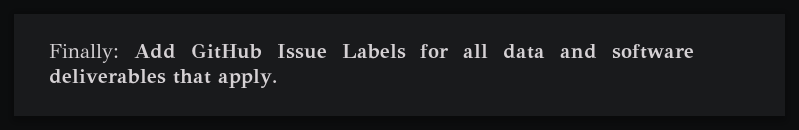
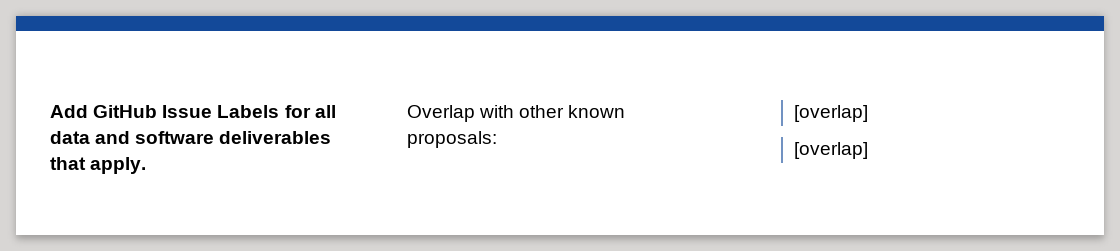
[49,44,119,63] Finally: -> (50, 111) none
(277, 78) none -> [407,105,626,122] [407,131,497,148] [793,105,868,122] [793,142,868,159] // Overlap with other known proposals: // [overlap] // [overlap]

